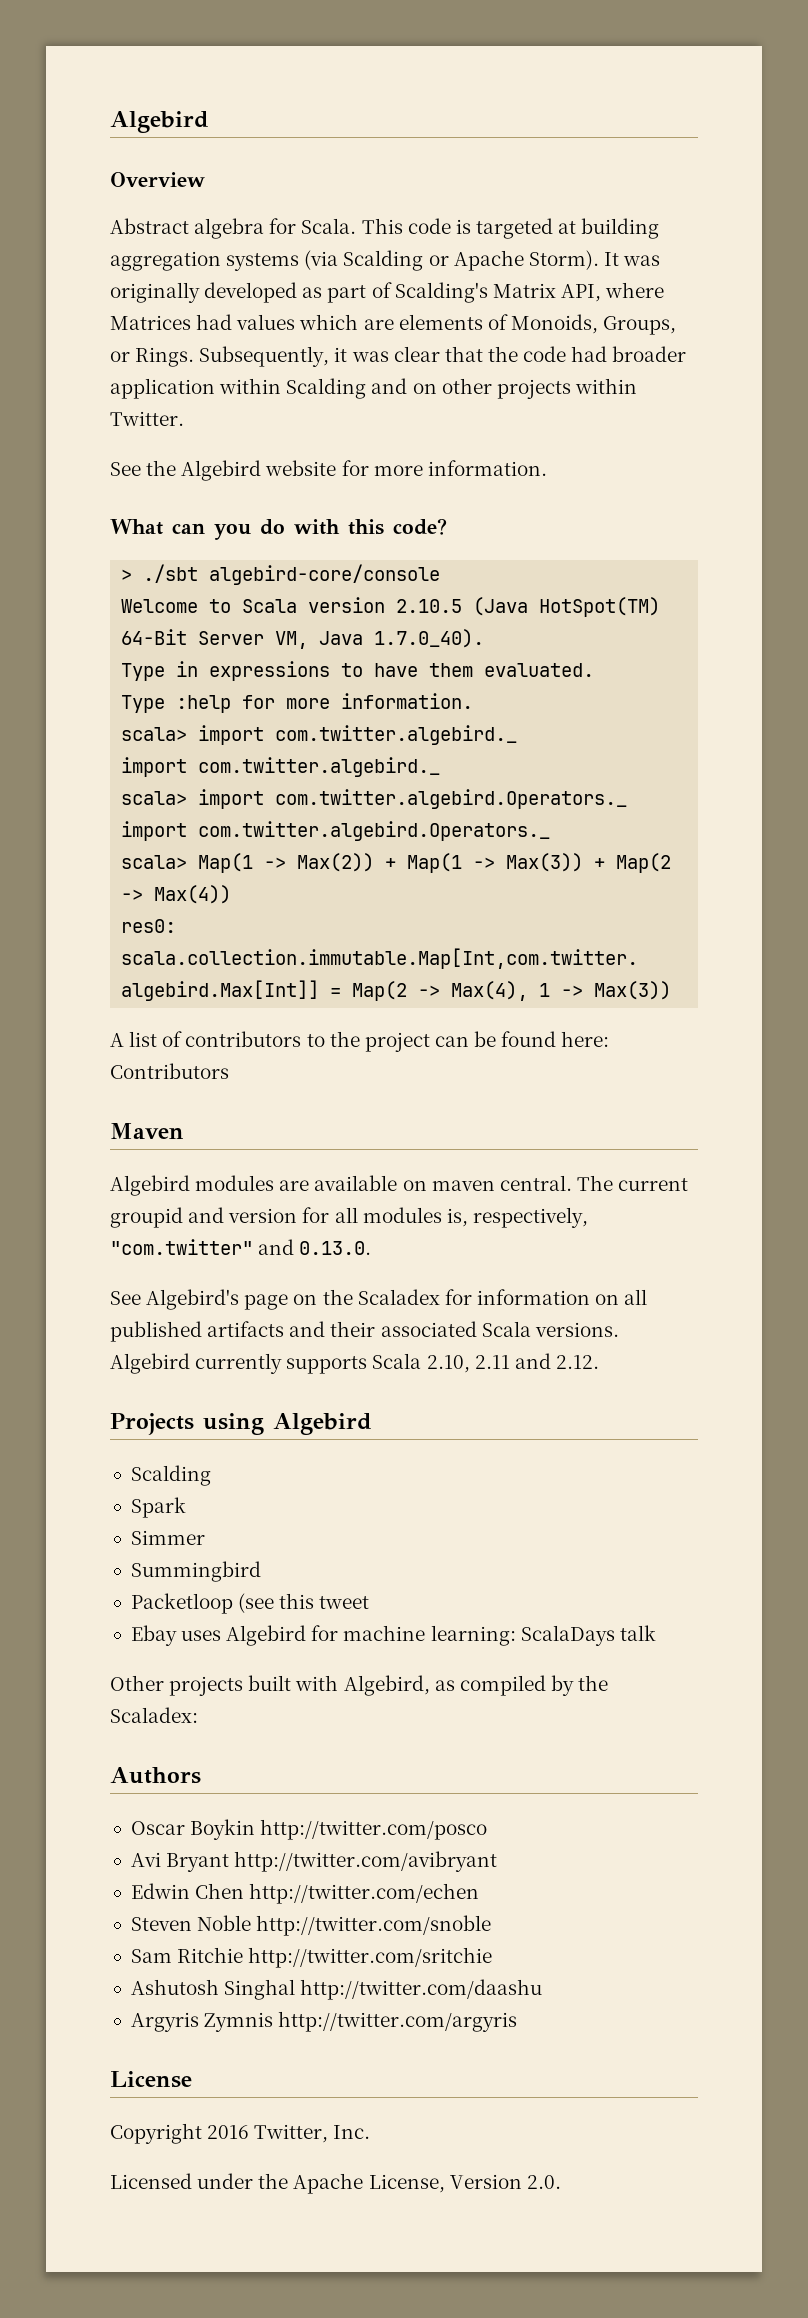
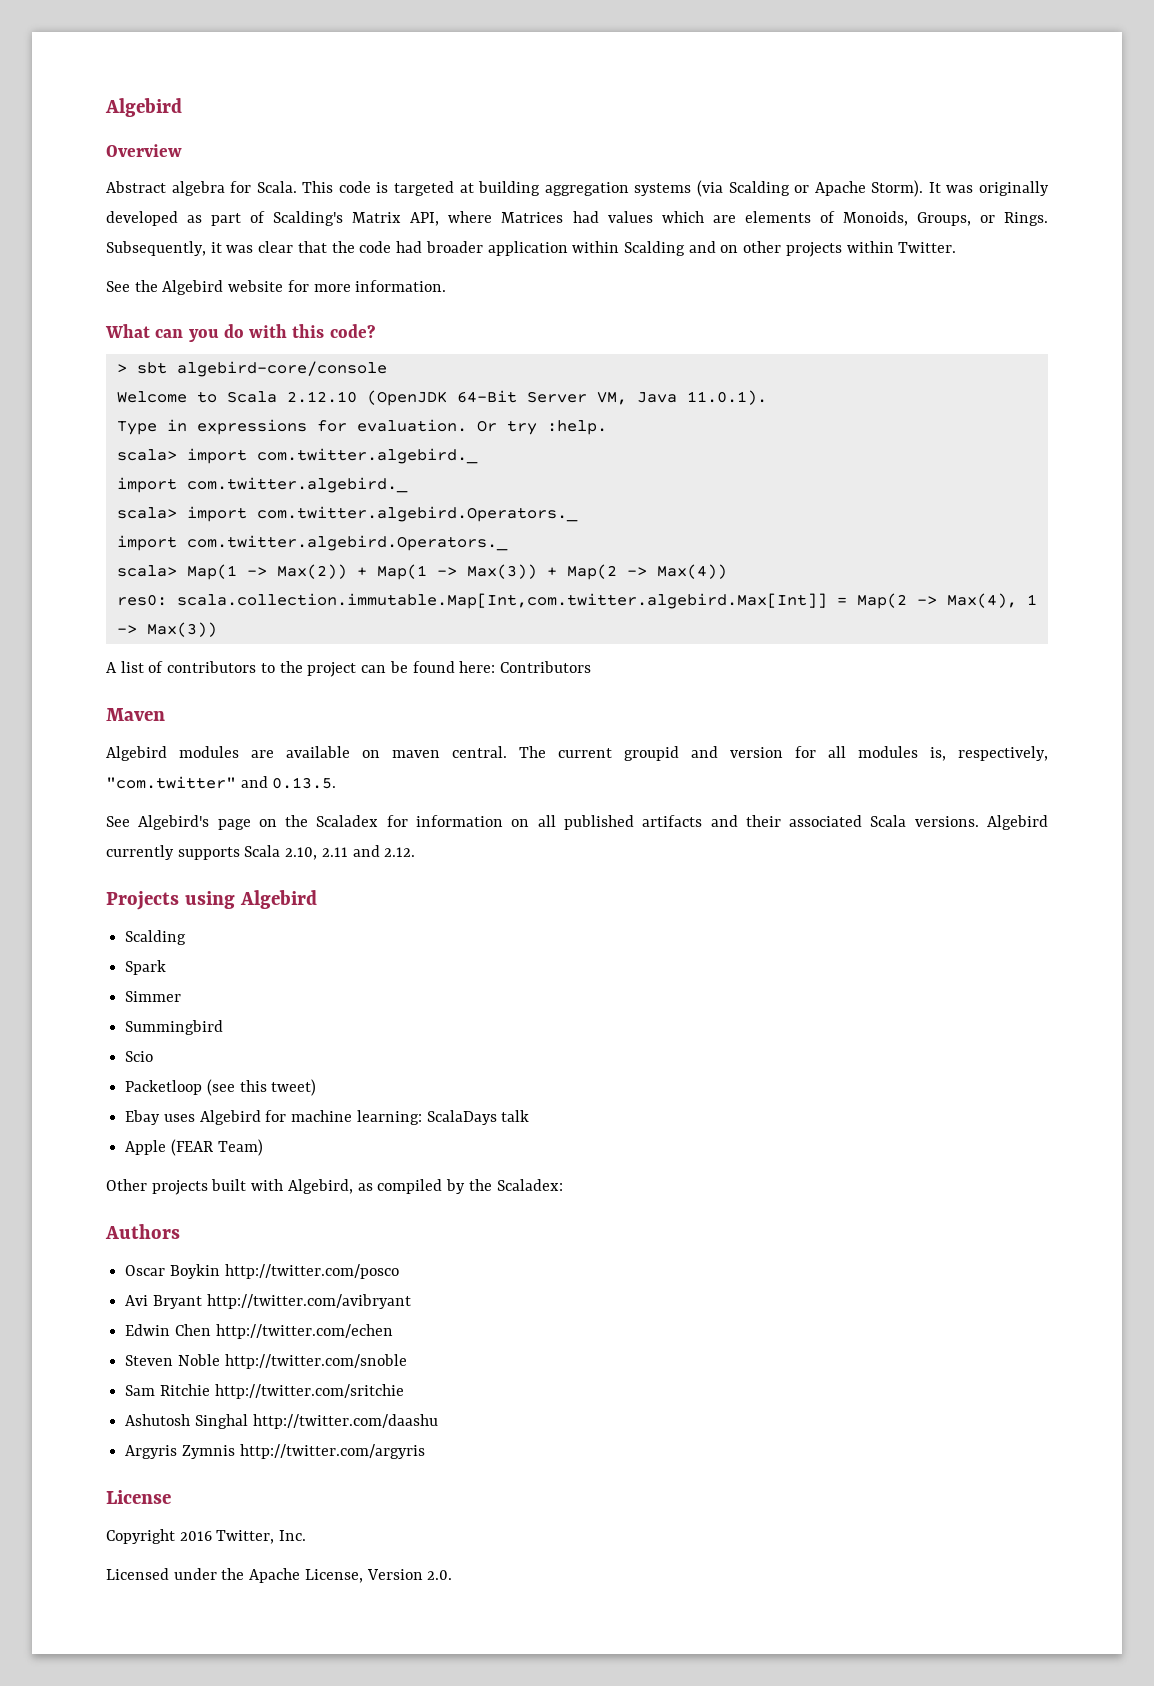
[143,564,199,583] ./sbt -> [136,362,167,374] sbt
[308,597,661,617] version 2.10.5 (Java HotSpot(TM) -> [286,390,447,406] 2.12.10 (OpenJDK
[374,629,485,648] 1.7.0_40). -> [686,390,767,405] 11.0.1).
[341,663,595,677] [121,693,474,713] to have them evaluated. // Type :help for more information. -> [316,419,607,435] for evaluation. Or try :help.
[299,1241,372,1255] 0.13.0. -> [272,777,337,789] 0.13.5.
(261, 1571) none -> [125,1051,154,1062] // Scio
[319,1596,370,1609] tweet -> [271,1079,317,1096] tweet)
(656, 1633) none -> [125,1139,263,1156] // Apple (FEAR Team)

